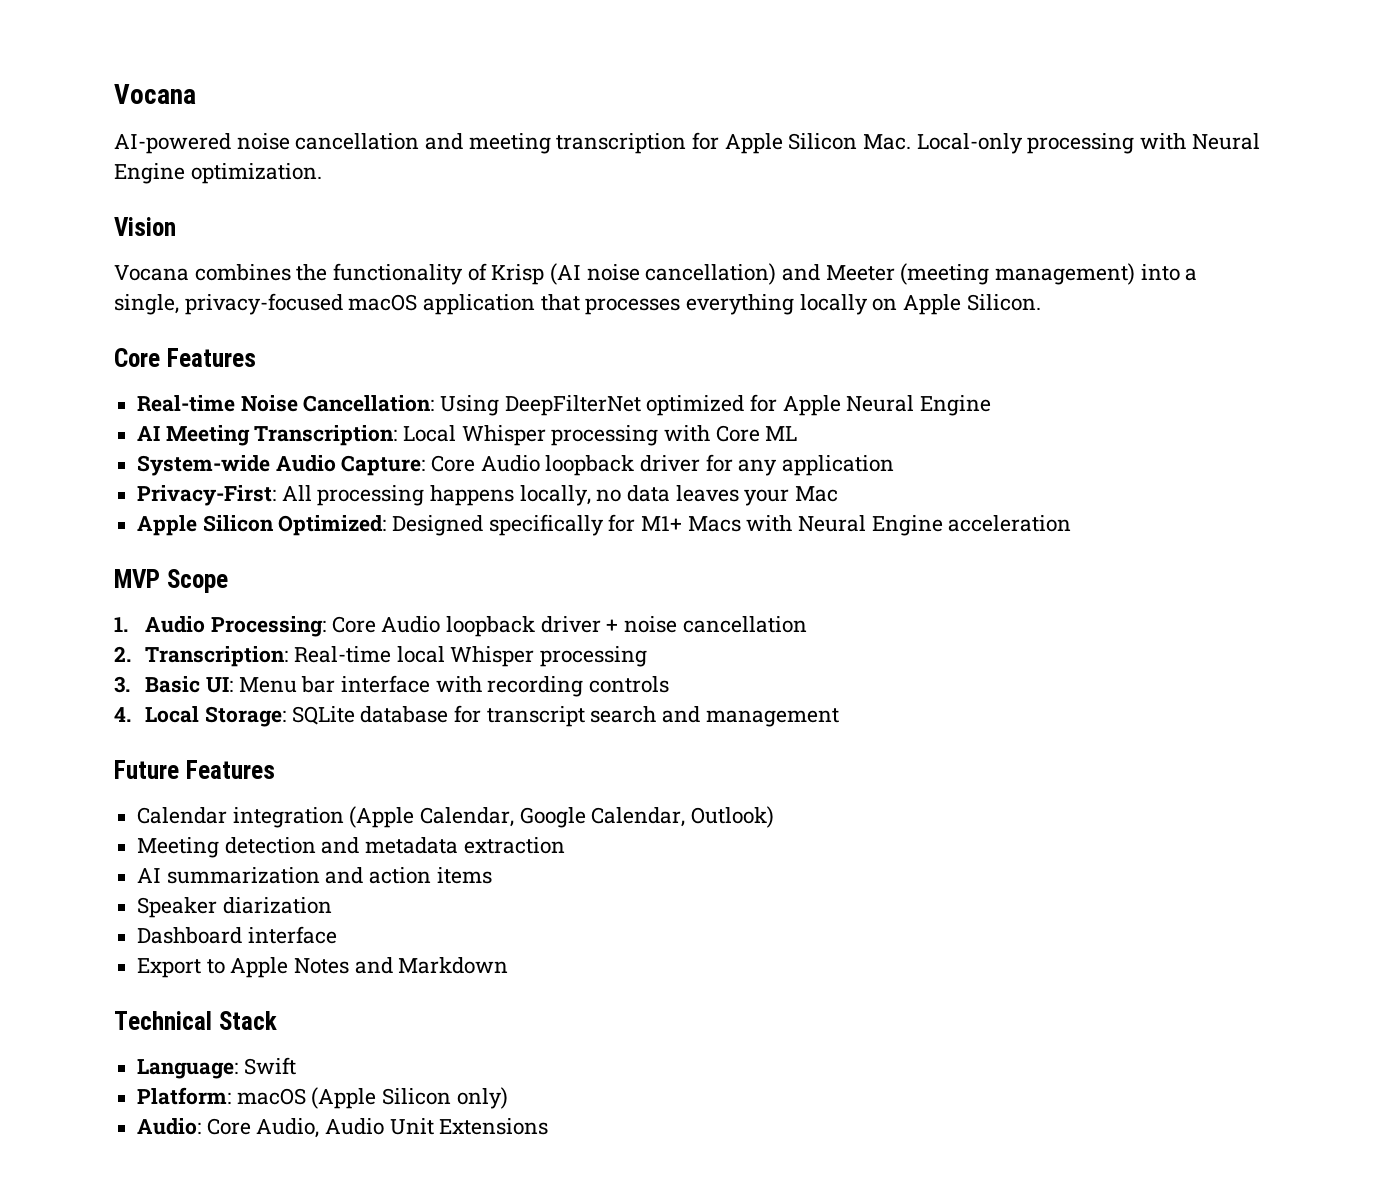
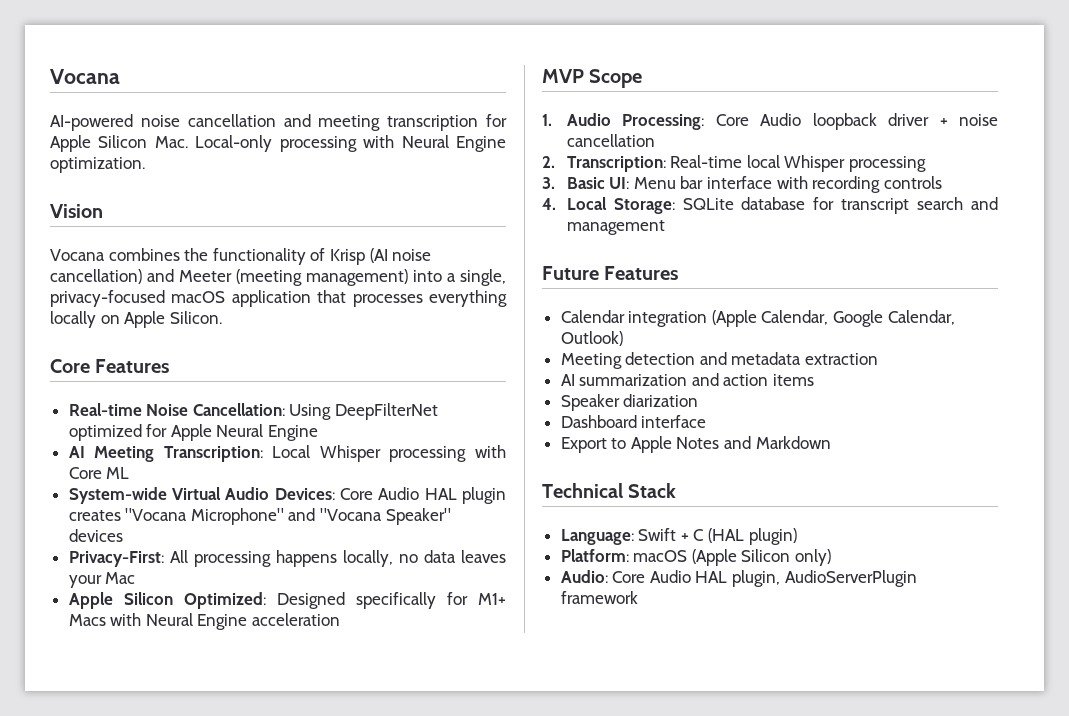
[275,454,895,476] Audio Capture: Core Audio loopback driver for any application -> [172,487,506,504] [68,508,451,525] [68,529,123,542] Virtual Audio Devices: Core Audio HAL plugin creates "Vocana Microphone" and "Vocana Speaker" devices
(296, 1066) none -> [680,528,797,545] + C (HAL plugin)
[256,1118,549,1138] Audio, Audio Unit Extensions -> [649,570,917,587] [560,591,638,604] Audio HAL plugin, AudioServerPlugin framework

